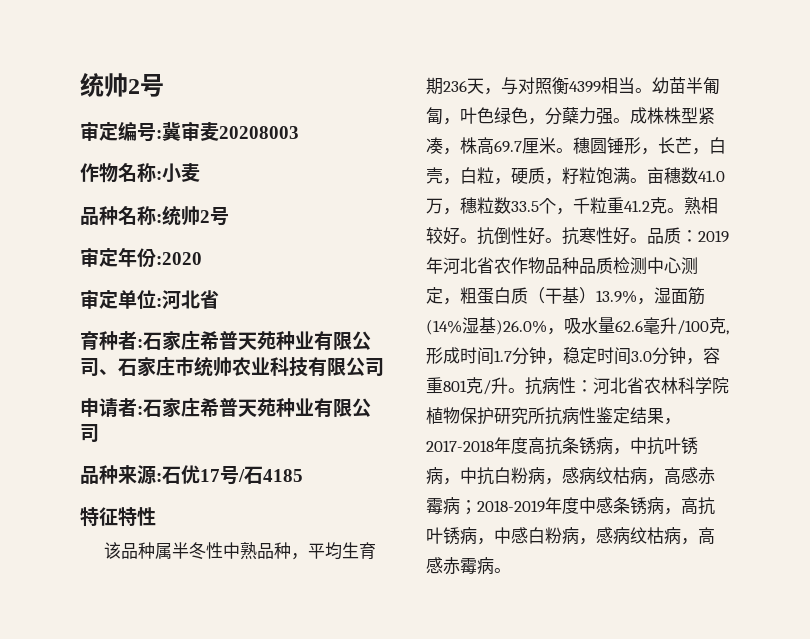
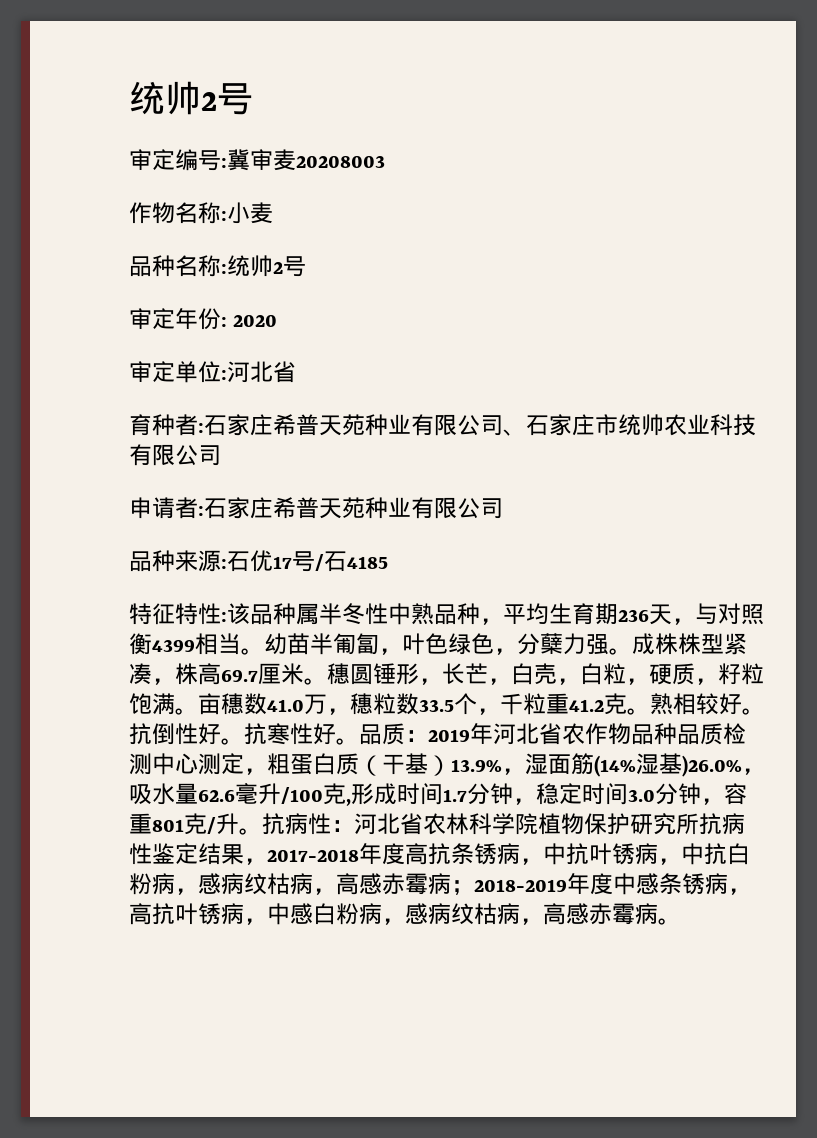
[156,252,202,265] :2020 -> [221,314,278,327] : 2020
(156, 516) // -> [221,612,227,622] :

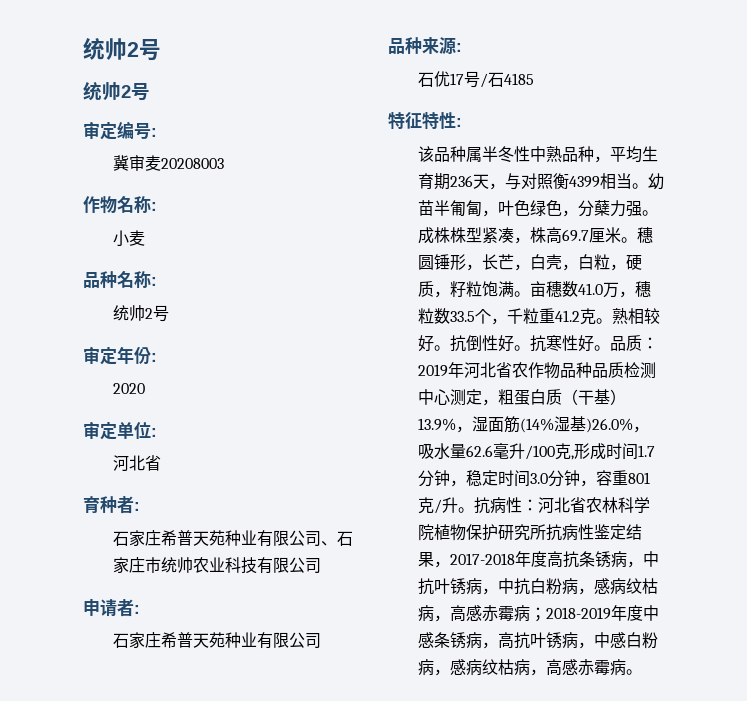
[129,81,253,115] 统帅2号 -> [83,37,161,61] [83,81,150,101] 统帅2号 // 统帅2号
(227, 163) none -> (157, 132) //
(227, 216) none -> (157, 206) //
(227, 269) none -> (157, 281) //
(227, 322) none -> (157, 357) //
(227, 375) none -> (157, 432) //
(204, 428) none -> (140, 506) //
(204, 511) none -> (140, 609) //
(227, 564) none -> (462, 47) //
(227, 617) none -> (462, 122) //

